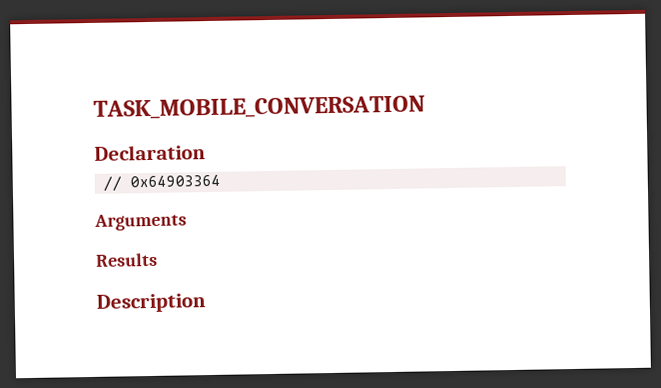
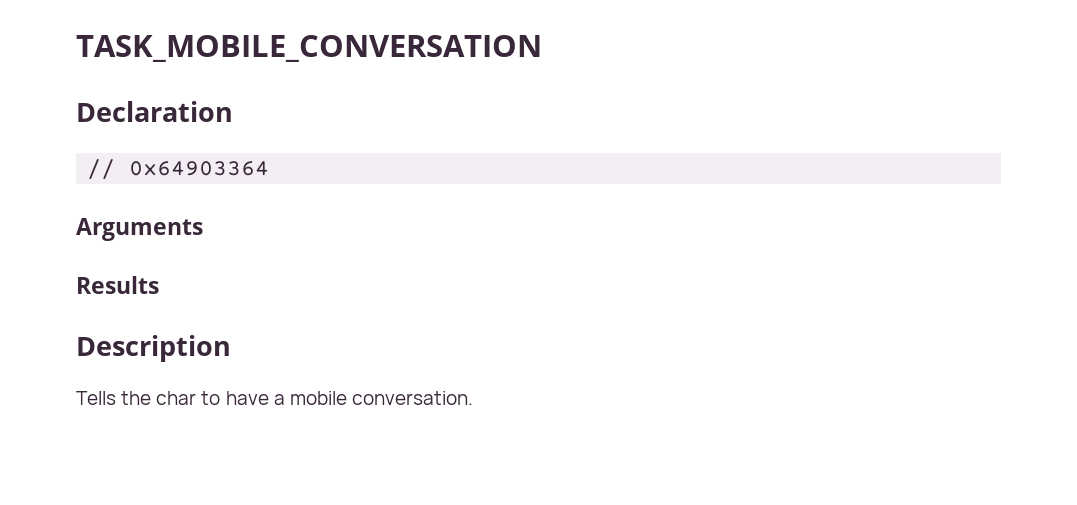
(206, 303) none -> [76,391,473,405] // Tells the char to have a mobile conversation.

